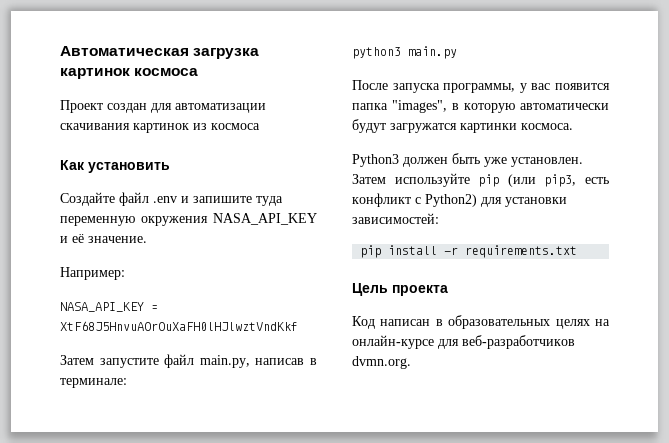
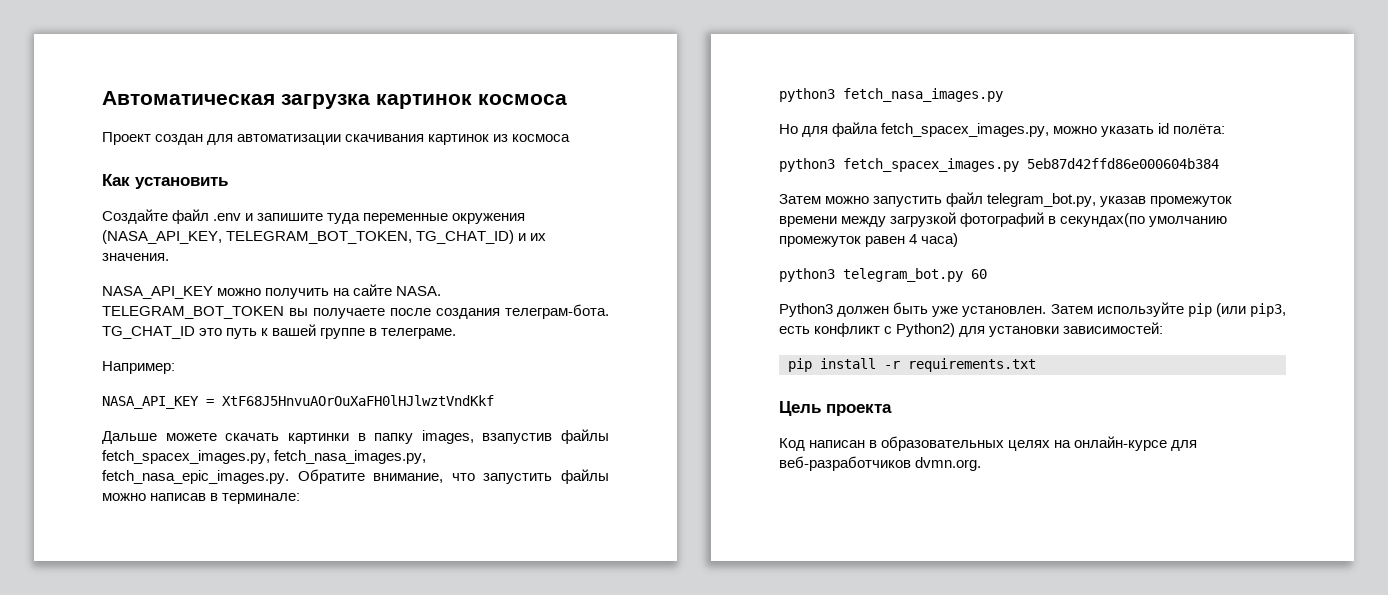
[60,213,317,226] [60,234,147,243] [60,267,125,280] [60,302,158,312] [60,321,298,331] [60,354,317,368] [60,378,127,388] [352,46,457,59] [352,80,610,93] [352,100,609,113] [352,119,573,133] переменную окружения NASA_API_KEY и её значение. // Например: // NASA_API_KEY = XtF68J5HnvuAOrOuXaFH0lHJlwztVndKkf // Затем запустите файл main.py, написав в терминале: // python3 main.py // После запуска программы, у вас появится папка "images", в которую автоматически будут загружатся картинки космоса. -> [363,213,526,224] [102,230,547,244] [102,253,169,261] [102,284,442,299] [102,304,609,319] [102,324,457,339] [102,361,175,374] [102,395,494,409] [102,429,609,444] [102,450,427,464] [102,469,610,484] [102,493,301,504] [779,88,1003,102] [779,122,1226,137] [779,158,1219,172] [779,192,1233,207] [779,212,1228,227] [779,233,959,247] [779,268,987,282] переменные окружения (NASA_API_KEY, TELEGRAM_BOT_TOKEN, TG_CHAT_ID) и их значения. // NASA_API_KEY можно получить на сайте NASA. TELEGRAM_BOT_TOKEN вы получаете после создания телеграм-бота. TG_CHAT_ID это путь к вашей группе в телеграме. // Например: // NASA_API_KEY = XtF68J5HnvuAOrOuXaFH0lHJlwztVndKkf // Дальше можете скачать картинки в папку images, взапустив файлы fetch_spacex_images.py, fetch_nasa_images.py, fetch_nasa_epic_images.py. Обратите внимание, что запустить файлы можно написав в терминале: // python3 fetch_nasa_images.py // Но для файла fetch_spacex_images.py, можно указать id полёта: // python3 fetch_spacex_images.py 5eb87d42ffd86e000604b384 // Затем можно запустить файл telegram_bot.py, указав промежуток времени между загрузкой фотографий в секундах(по умолчанию промежуток равен 4 часа) // python3 telegram_bot.py 60

